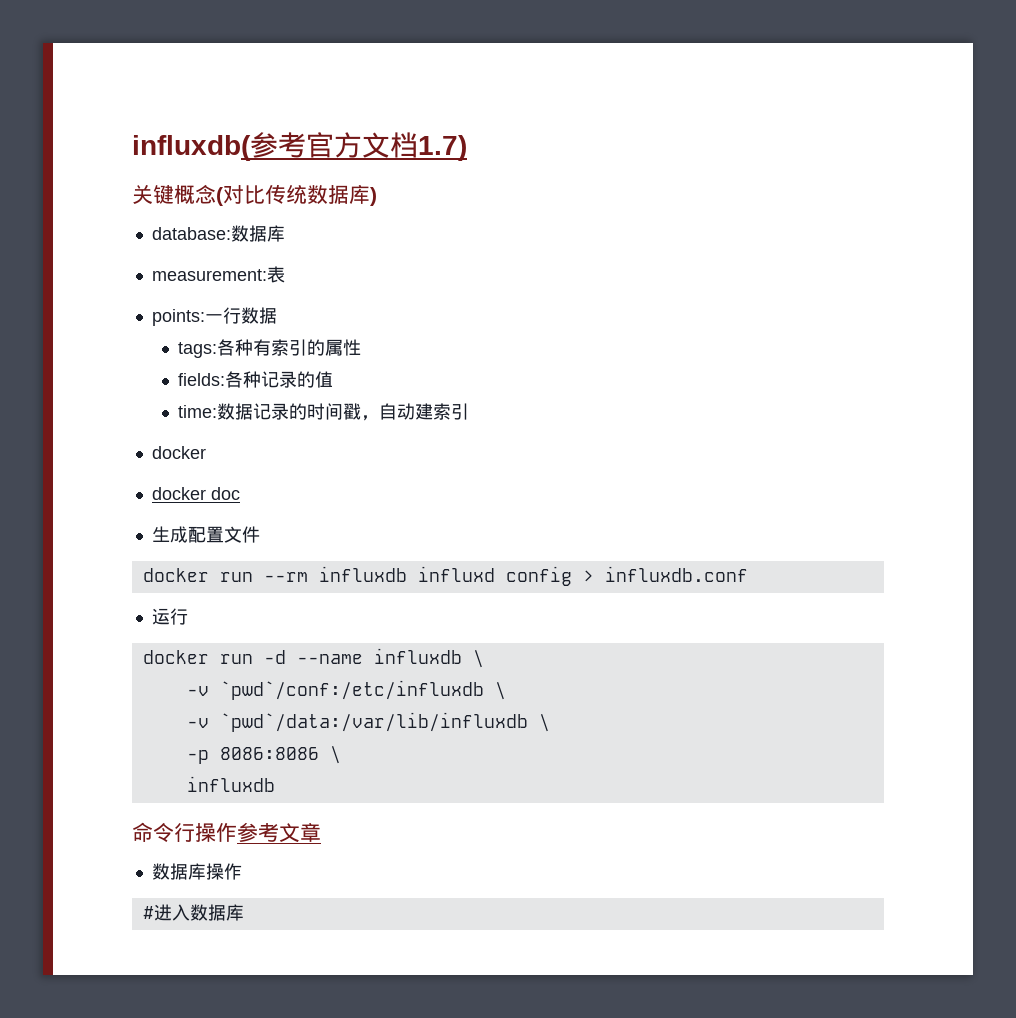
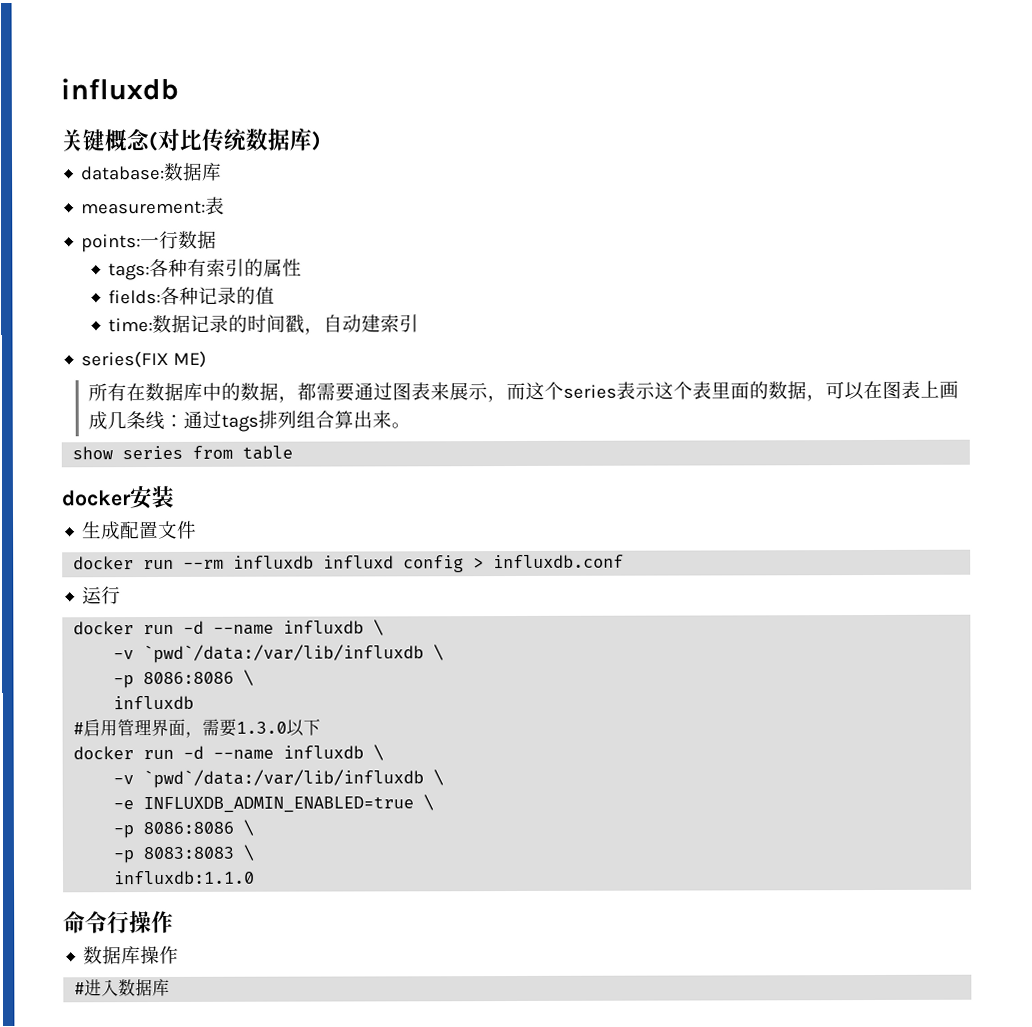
[132,132,467,161] influxdb(参考官方文档1.7) -> [60,77,179,101] influxdb
[151,446,206,459] [151,487,240,500] docker // docker doc -> [81,350,208,369] [87,380,959,403] [87,410,411,432] [72,445,294,460] [61,485,174,510] series(FIX ME) // 所有在数据库中的数据，都需要通过图表来展示，而这个series表示这个表里面的数据，可以在图表上画成几条线：通过tags排列组合算出来。 // show series from table // docker安装
[186,680,506,700] // -v `pwd`/conf:/etc/influxdb \ -> (385, 627) none
(275, 784) none -> [73,718,322,738] [73,744,385,761] [113,769,445,789] [113,794,435,814] [113,819,255,839] [113,844,255,864] [113,870,256,885] // #启用管理界面，需要1.3.0以下 // docker run -d --name influxdb \ // -v `pwd`/data:/var/lib/influxdb \ // -e INFLUXDB_ADMIN_ENABLED=true \ // -p 8086:8086 \ // -p 8083:8083 \ // influxdb:1.1.0
[237,822,321,843] 参考文章 -> (174, 922) none

